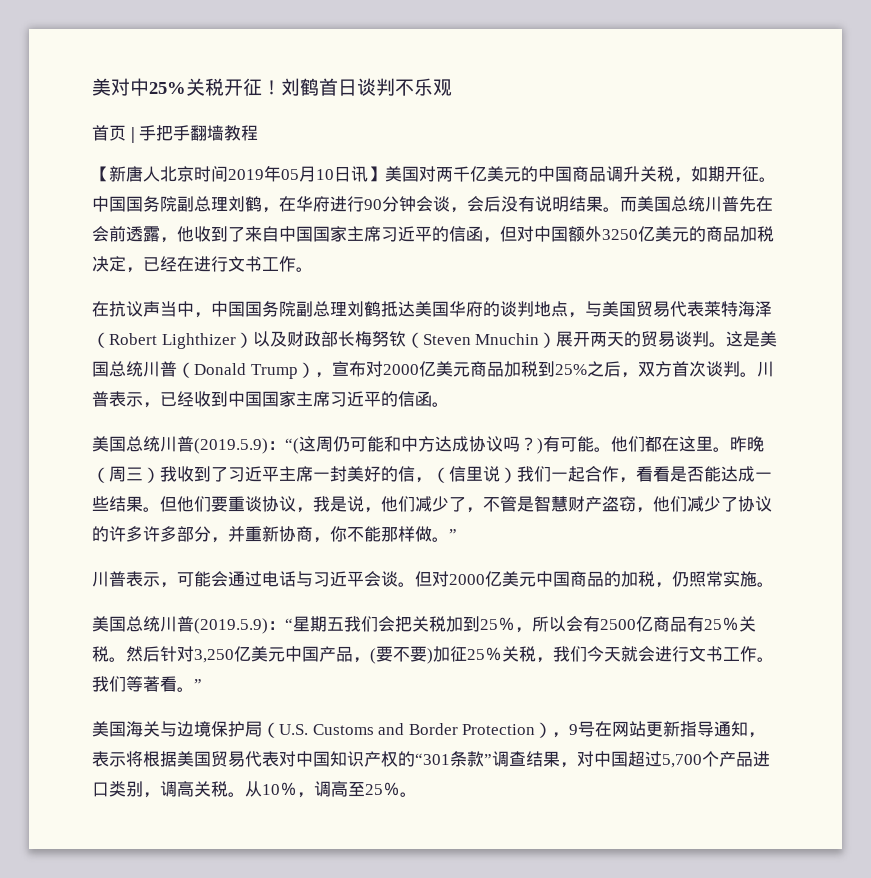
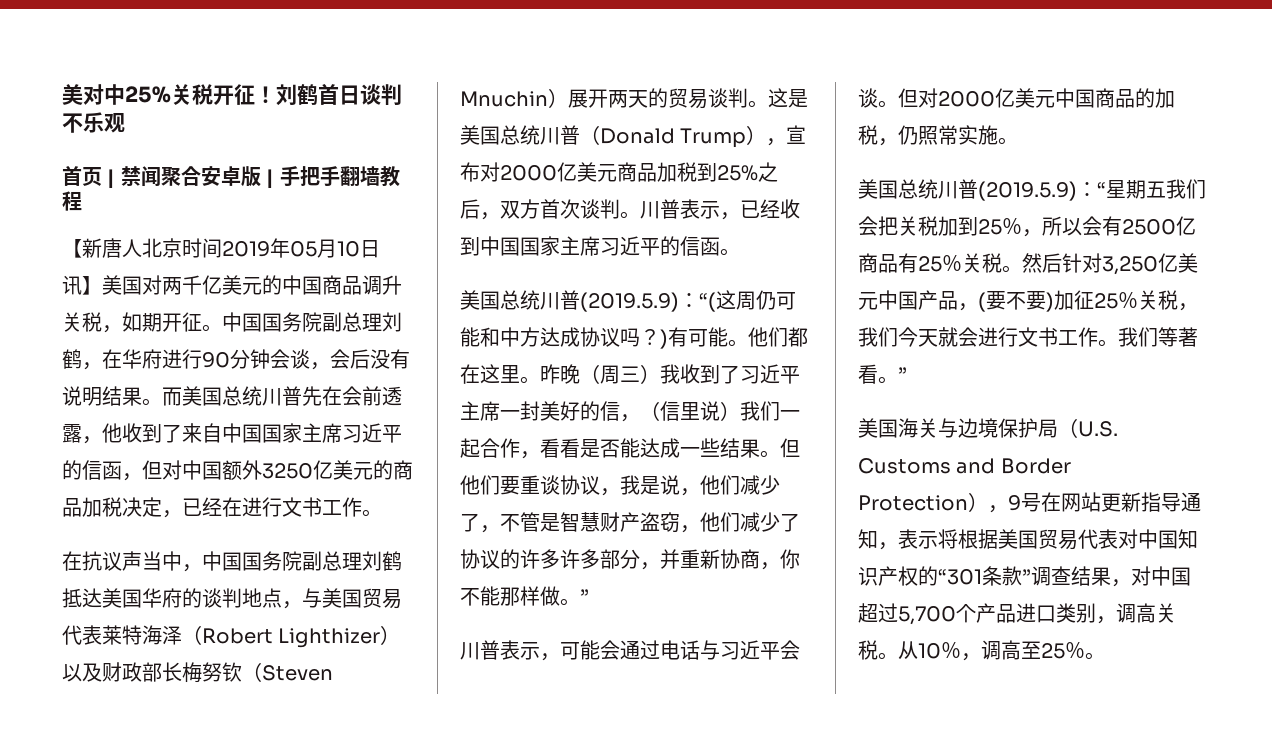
(135, 135) none -> [120,166,275,189] 禁闻聚合安卓版 |

